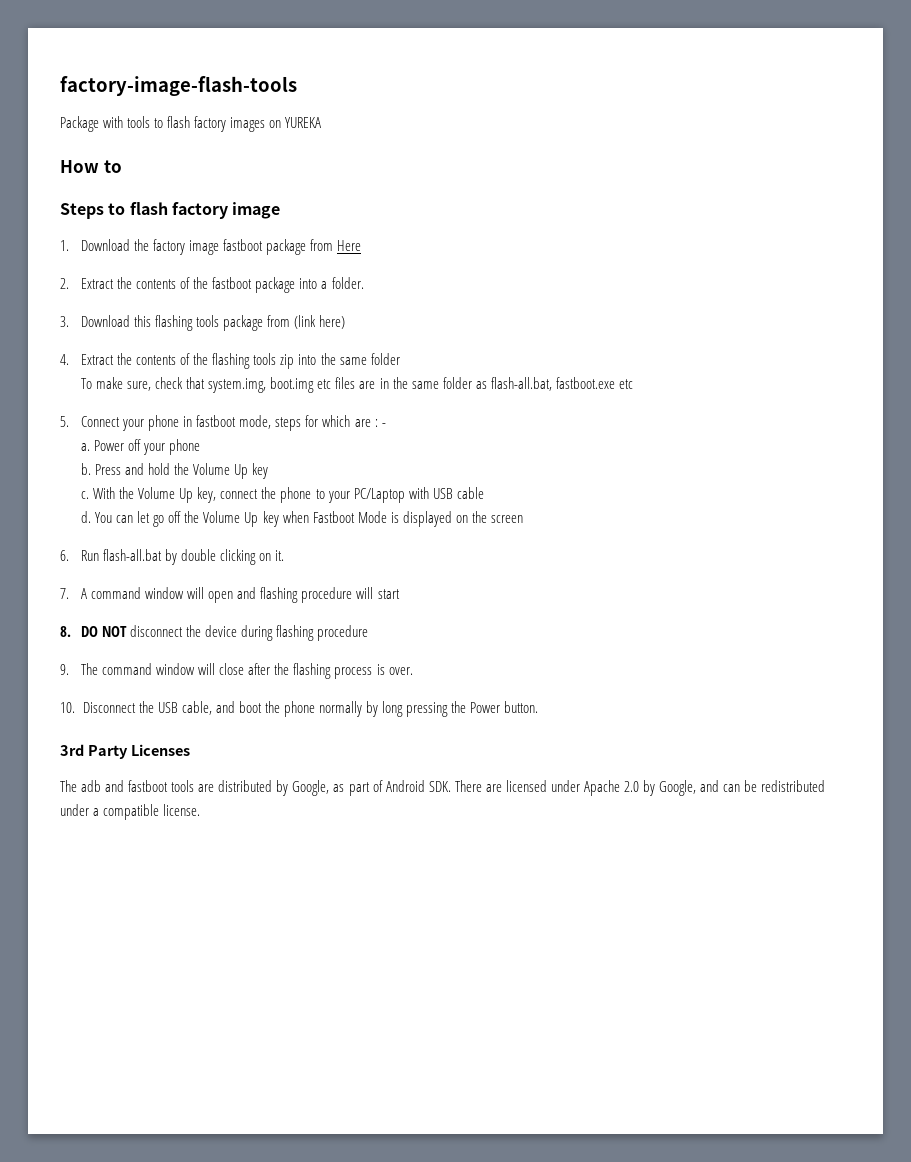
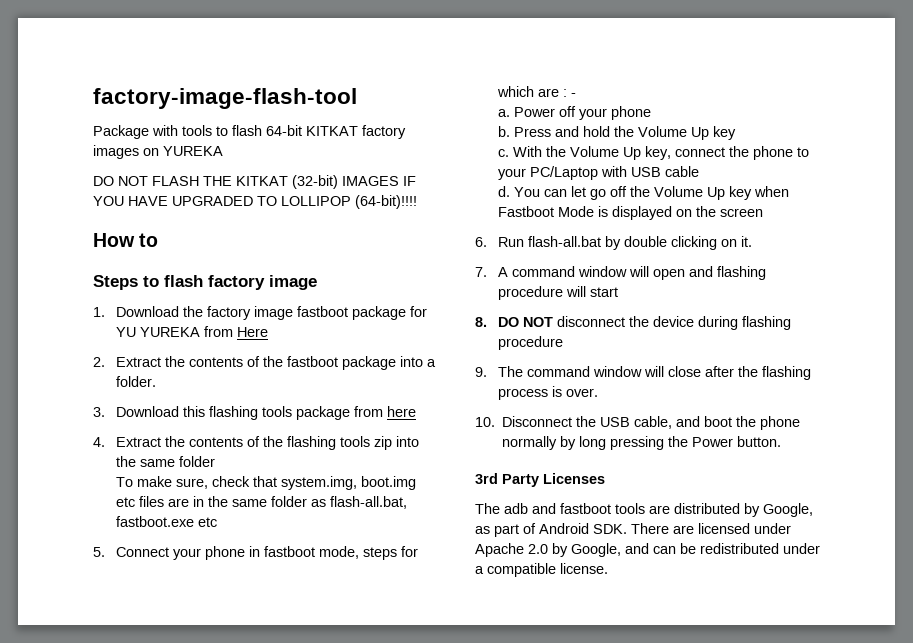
[60,76,297,96] factory-image-flash-tools -> [93,88,357,109] factory-image-flash-tool
(191, 122) none -> [266,125,358,136] 64-bit KITKAT
(322, 122) none -> [93,175,416,189] [93,195,417,209] // DO NOT FLASH THE KITKAT (32-bit) IMAGES IF YOU HAVE UPGRADED TO LOLLIPOP (64-bit)!!!!
(307, 247) none -> [409,306,427,317] [115,327,200,337] for YU YUREKA
[294,315,346,329] (link here) -> [386,406,416,417] here

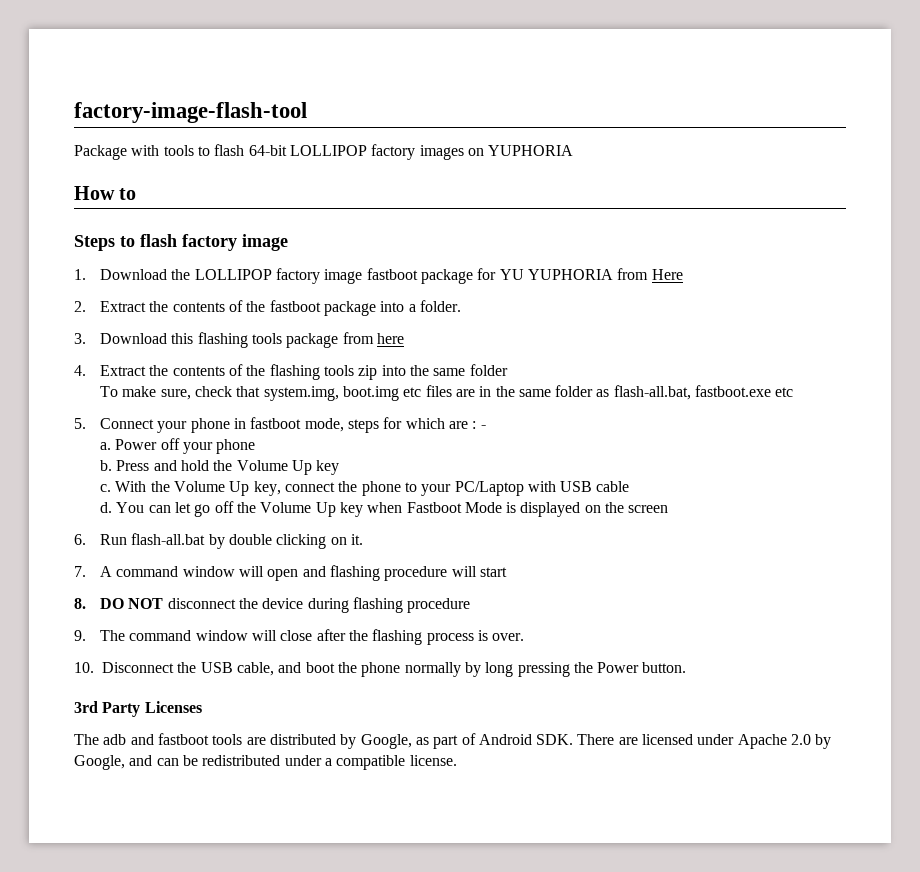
[306,126,358,136] KITKAT -> [289,145,367,156] LOLLIPOP
[163,146,223,156] [93,175,416,189] [93,195,417,209] YUREKA // DO NOT FLASH THE KITKAT (32-bit) IMAGES IF YOU HAVE UPGRADED TO LOLLIPOP (64-bit)!!!! -> [488,145,574,156] YUPHORIA
(203, 311) none -> [194,269,272,280] LOLLIPOP
[139,327,200,337] YUREKA -> [527,269,613,280] YUPHORIA

